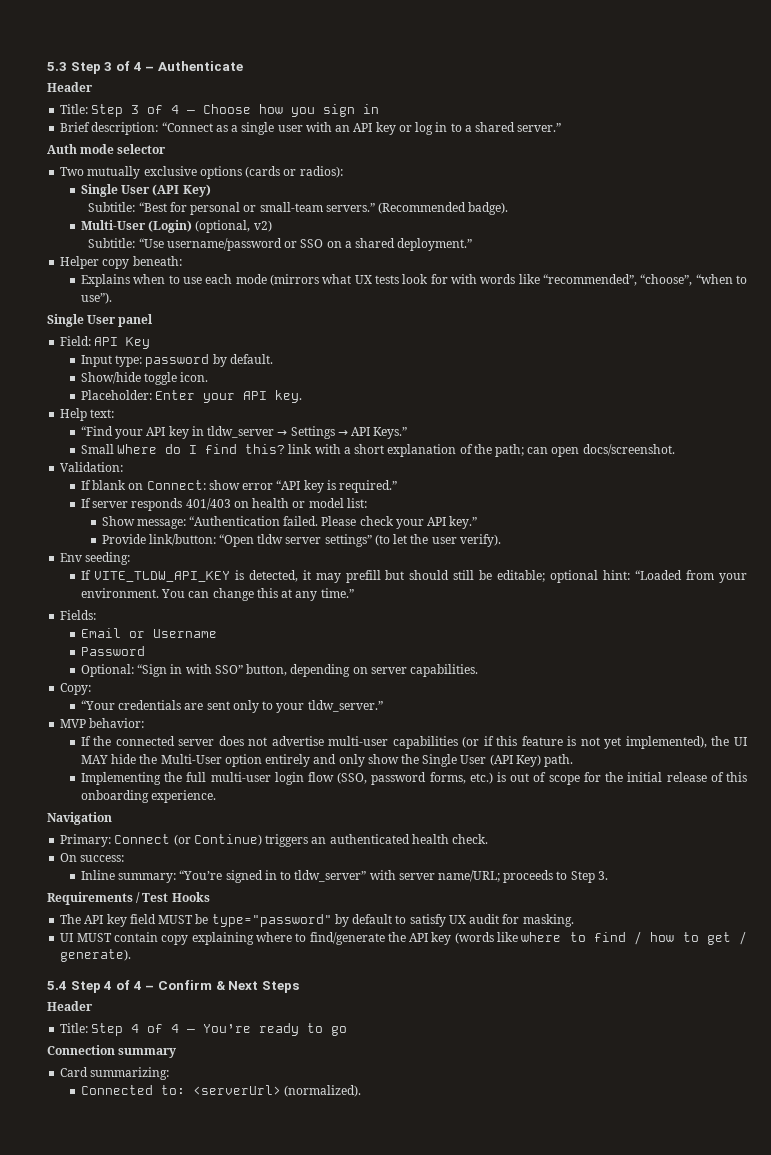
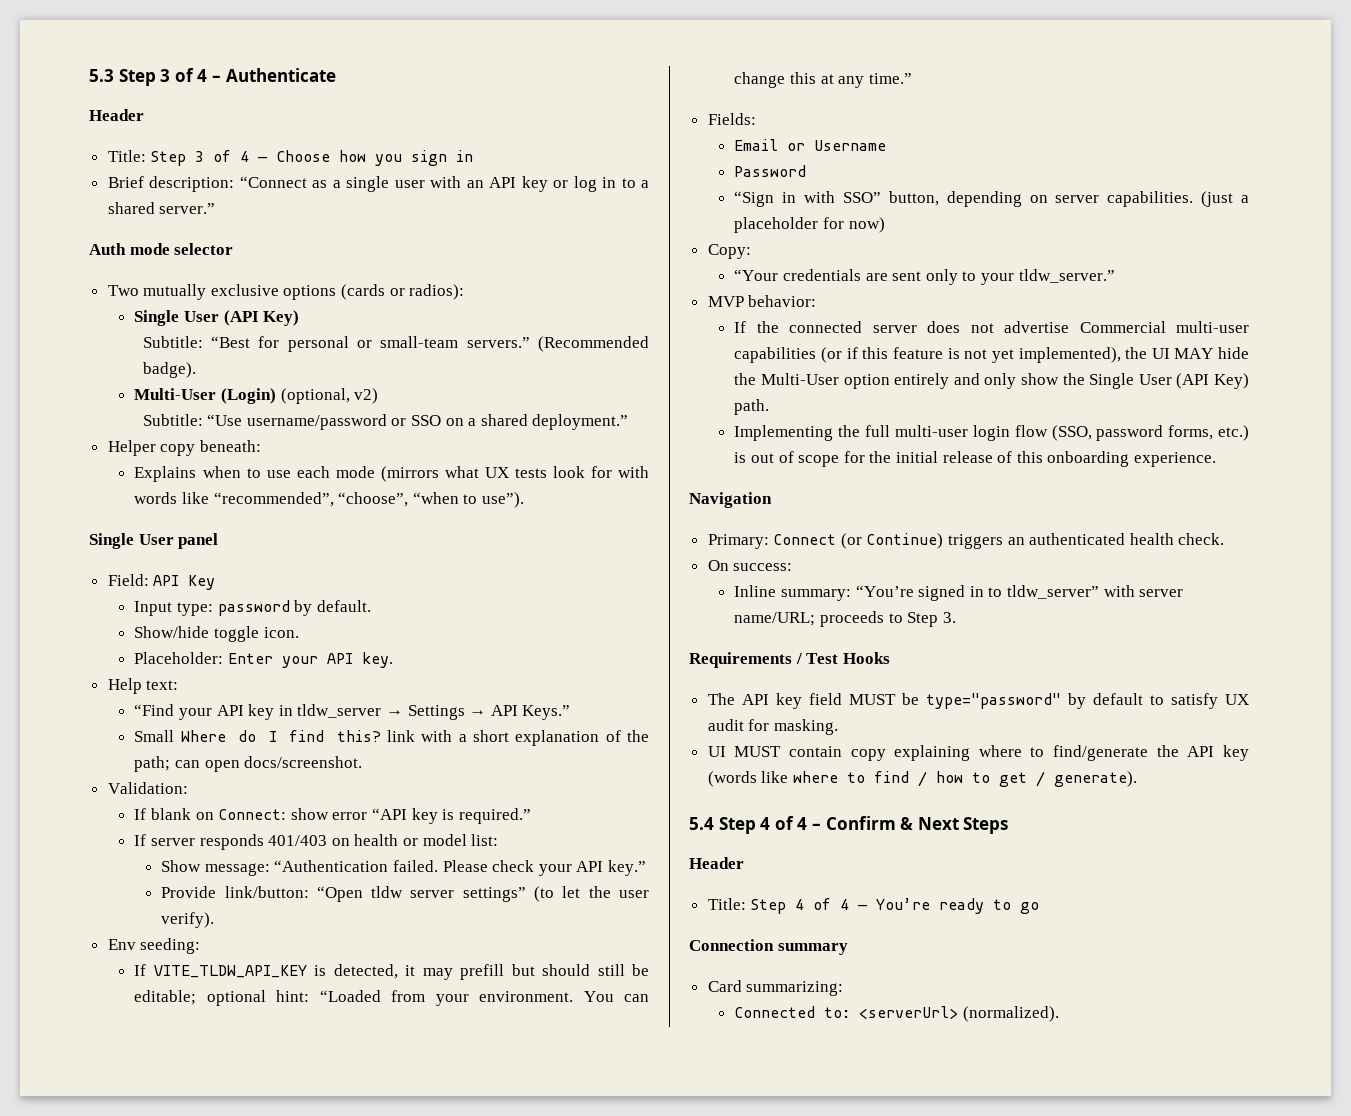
[80,664,134,677] Optional: -> (807, 171) none
(479, 670) none -> [1201,191,1249,207] [734,217,885,233] (just a placeholder for now)
(324, 741) none -> [1079,321,1166,333] Commercial

